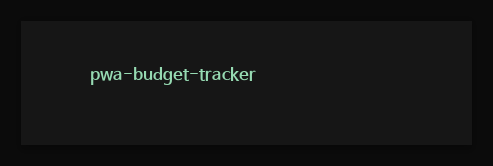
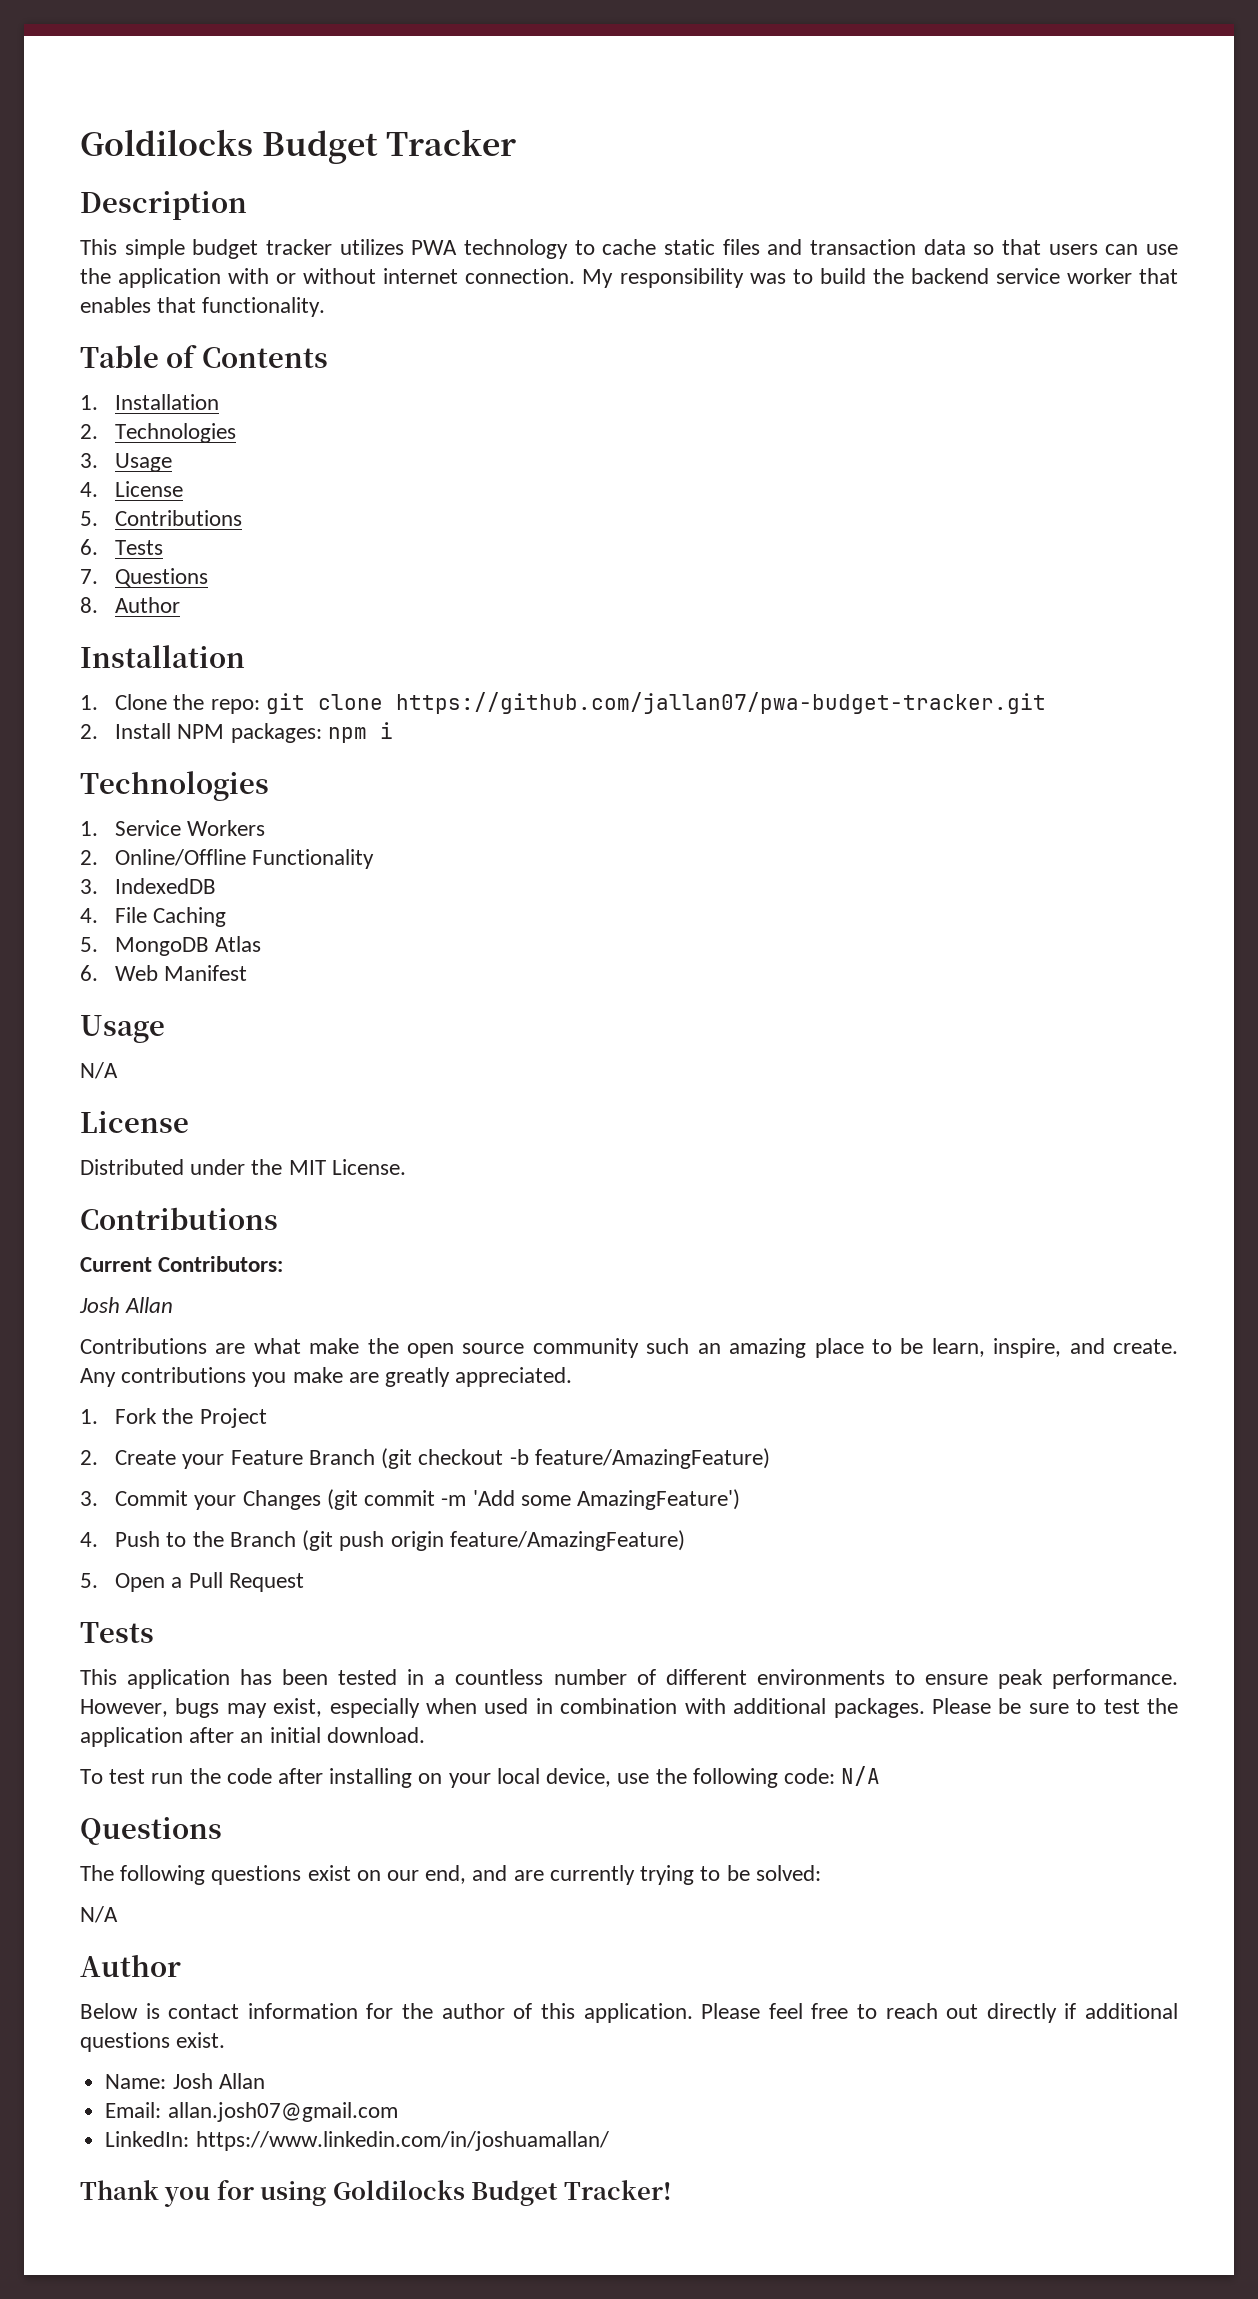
[90,67,256,85] pwa-budget-tracker -> [80,129,517,164] [80,191,247,220] [80,239,1178,259] [80,268,1178,288] [80,297,326,317] [80,345,328,368] [80,394,220,410] [80,423,237,443] [80,453,173,472] [80,481,184,497] [80,510,243,526] [80,539,164,555] [80,568,209,587] [80,597,181,613] [80,645,245,668] [80,692,1046,714] [80,722,393,743] [80,771,269,801] [80,820,266,836] [80,849,375,869] [80,878,217,894] [80,907,227,927] [80,936,262,956] [80,965,248,981] [80,1015,165,1043] [80,1062,118,1079] [80,1111,189,1133] [80,1159,406,1175] [80,1207,278,1230] [80,1256,284,1272] [79,1297,174,1313] [80,1338,1178,1358] [80,1367,573,1387] [80,1408,267,1428] [80,1448,770,1469] [80,1489,740,1510] [80,1530,685,1551] [80,1572,304,1592] [80,1622,154,1643] [80,1669,1178,1689] [80,1698,1178,1718] [80,1727,425,1747] [80,1766,881,1788] [80,1817,222,1845] [80,1865,821,1885] [80,1906,118,1923] [80,1954,181,1977] [80,2003,1178,2023] [80,2032,226,2052] [105,2073,265,2089] [105,2102,398,2122] [105,2131,609,2151] [80,2179,672,2207] Goldilocks Budget Tracker // Description // This simple budget tracker utilizes PWA technology to cache static files and transaction data so that users can use the application with or without internet connection. My responsibility was to build the backend service worker that enables that functionality. // Table of Contents // 1. Installation // 2. Technologies // 3. Usage // 4. License // 5. Contributions // 6. Tests // 7. Questions // 8. Author // Installation // 1. Clone the repo: git clone https://github.com/jallan07/pwa-budget-tracker.git // 2. Install NPM packages: npm i // Technologies // 1. Service Workers // 2. Online/Offline Functionality // 3. IndexedDB // 4. File Caching // 5. MongoDB Atlas // 6. Web Manifest // Usage // N/A // License // Distributed under the MIT License. // Contributions // Current Contributors: // Josh Allan // Contributions are what make the open source community such an amazing place to be learn, inspire, and create. Any contributions you make are greatly appreciated. // 1. Fork the Project // 2. Create your Feature Branch (git checkout -b feature/AmazingFeature) // 3. Commit your Changes (git commit -m 'Add some AmazingFeature') // 4. Push to the Branch (git push origin feature/AmazingFeature) // 5. Open a Pull Request // Tests // This application has been tested in a countless number of different environments to ensure peak performance. However, bugs may exist, especially when used in combination with additional packages. Please be sure to test the application after an initial download. // To test run the code after installing on your local device, use the following code: N/A // Questions // The following questions exist on our end, and are currently trying to be solved: // N/A // Author // Below is contact information for the author of this application. Please feel free to reach out directly if additional questions exist. // Name: Josh Allan // Email: allan.josh07@gmail.com // LinkedIn: https://www.linkedin.com/in/joshuamallan/ // Thank you for using Goldilocks Budget Tracker!

